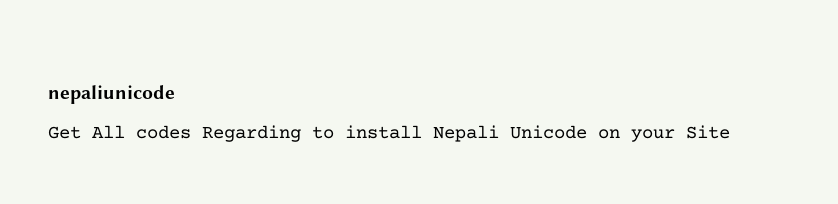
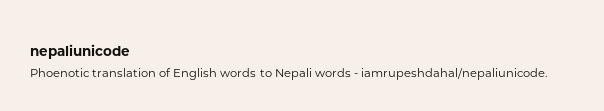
[48,125,730,142] Get All codes Regarding to install Nepali Unicode on your Site -> [30,68,547,80] Phoenotic translation of English words to Nepali words - iamrupeshdahal/nepaliunicode.

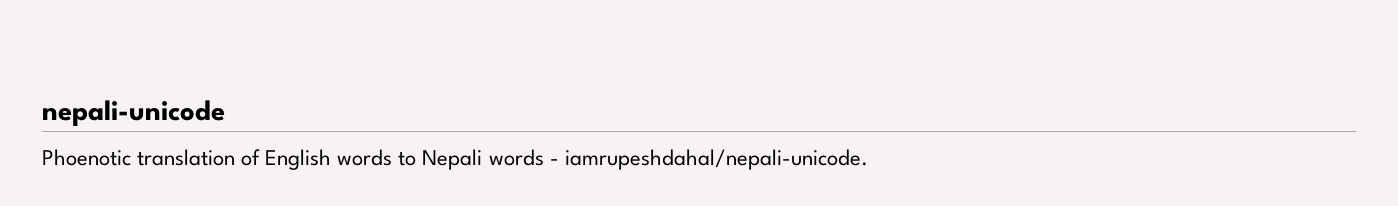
[30,44,130,59] nepaliunicode -> [42,100,225,126] nepali-unicode
[360,68,547,80] iamrupeshdahal/nepaliunicode. -> [564,149,868,170] iamrupeshdahal/nepali-unicode.

